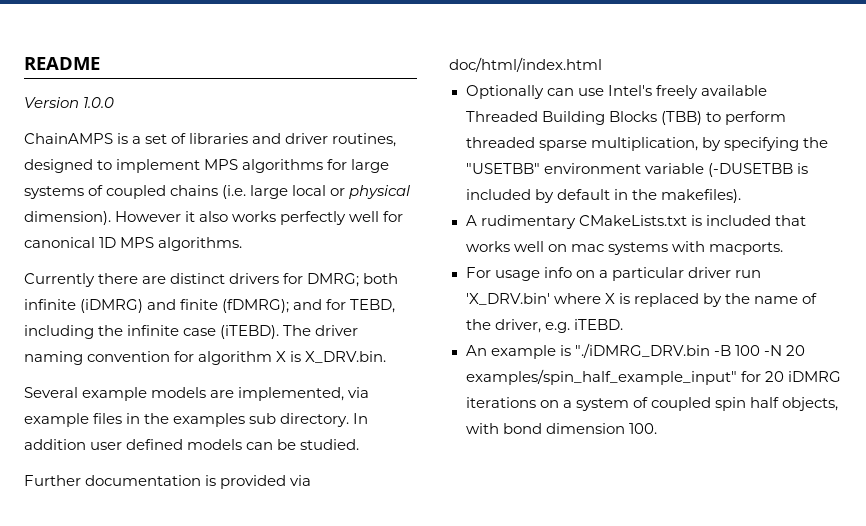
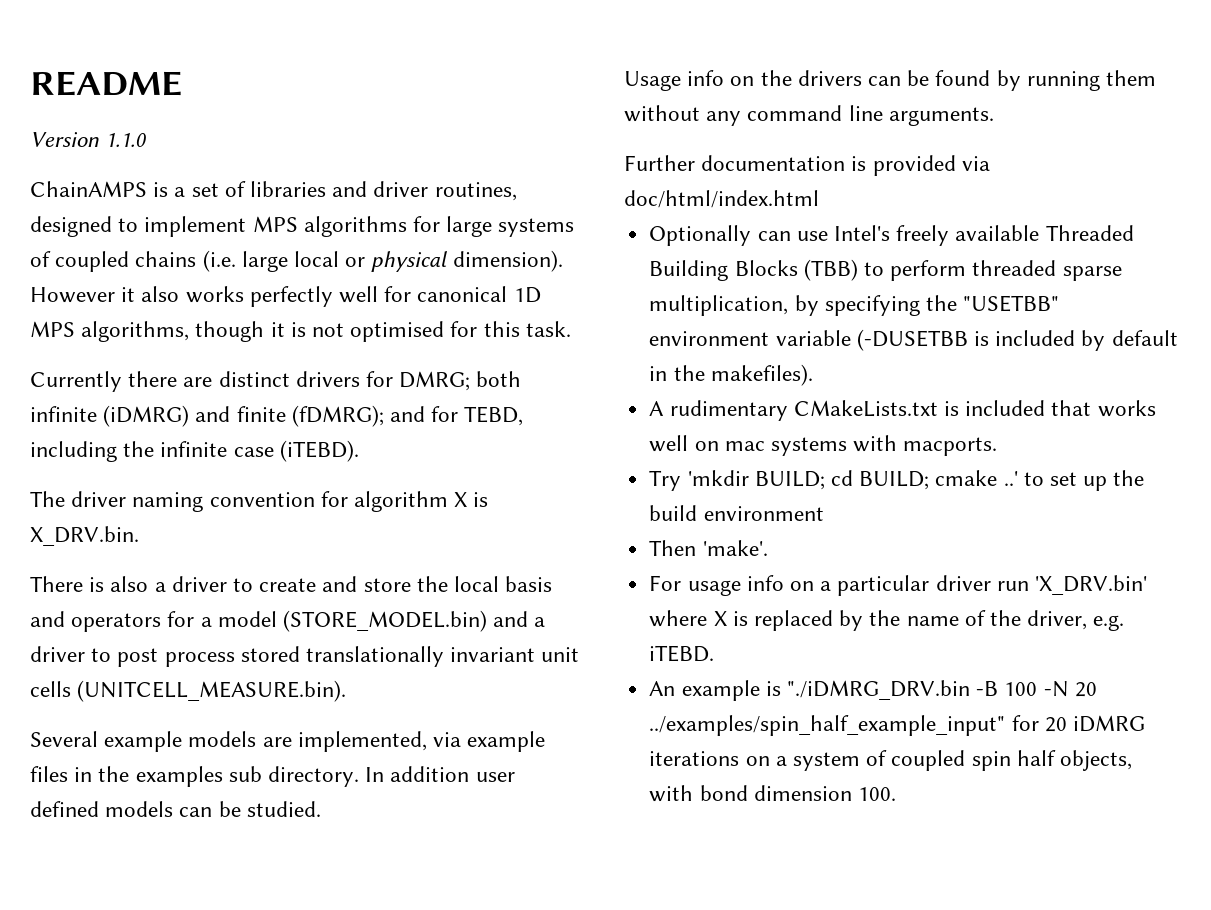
[83,97,115,108] 1.0.0 -> [105,132,147,147] 1.1.0
[158,237,243,251] algorithms. -> [81,321,571,342] algorithms, though it is not optimised for this task.
(280, 332) none -> (359, 451) //
(387, 357) none -> [30,576,553,592] [30,610,546,632] [30,646,580,667] [30,680,347,702] // There is also a driver to create and store the local basis and operators for a model (STORE_MODEL.bin) and a driver to post process stored translationally invariant unit cells (UNITCELL_MEASURE.bin).
(360, 444) none -> [624,70,1157,91] [624,105,994,126] // Usage info on the drivers can be found by running them without any command line arguments.
(783, 248) none -> [649,470,1145,491] [649,505,824,521] [649,540,768,556] // Try 'mkdir BUILD; cd BUILD; cmake ..' to set up the build environment // Then 'make'.
[465,369,737,385] examples/spin_half_example_input" -> [649,715,1006,736] ../examples/spin_half_example_input"

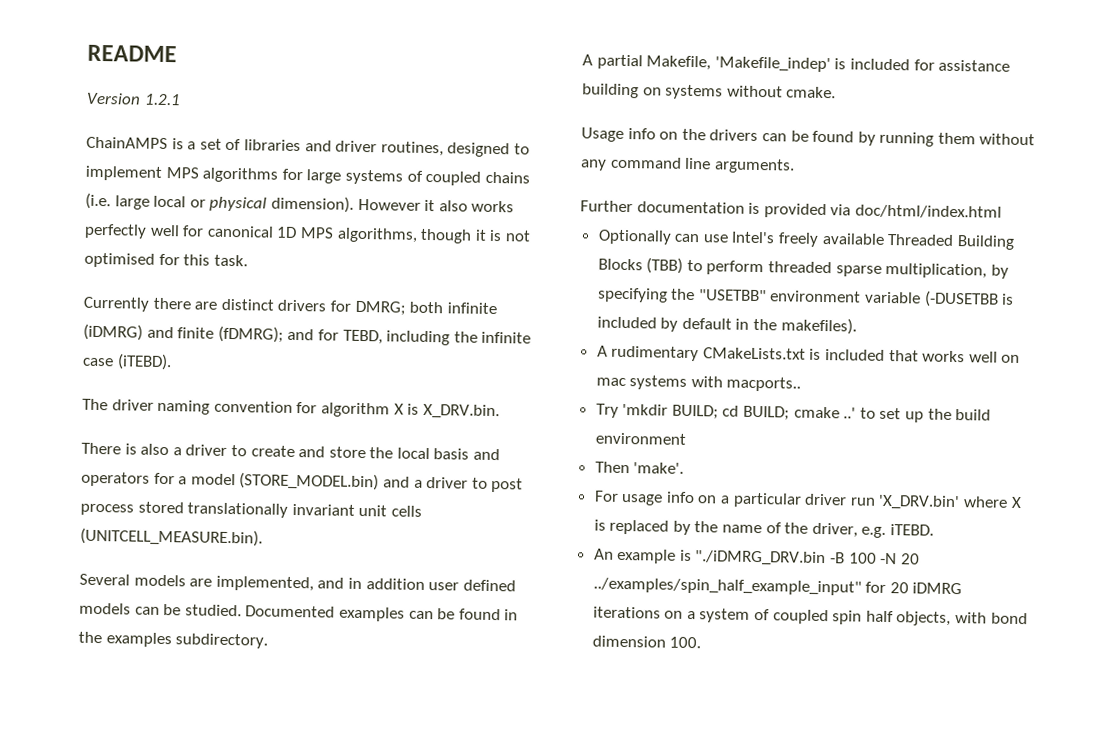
[105,132,147,147] 1.1.0 -> [143,93,181,106] 1.2.1
[104,731,183,752] example -> (130, 579) none
[433,731,546,752] [30,766,385,787] via example files in the examples sub directory. In -> [317,577,362,590] and in
(321, 809) none -> [245,605,519,622] [78,631,269,649] [582,54,1011,73] [582,83,837,100] Documented examples can be found in the examples subdirectory. // A partial Makefile, 'Makefile_indep' is included for assistance building on systems without cmake.
[903,437,998,456] macports. -> [726,376,802,392] macports..

